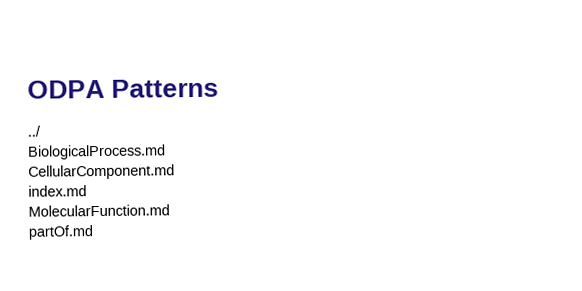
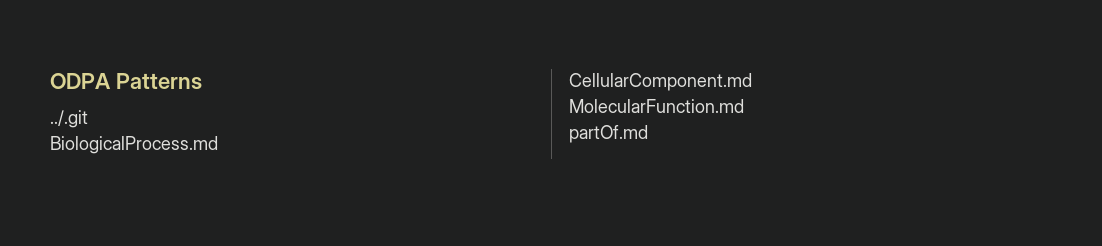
[27,125,41,137] ../ -> [50,110,88,128] ../.git
[28,185,87,197] // index.md -> (752, 82) none

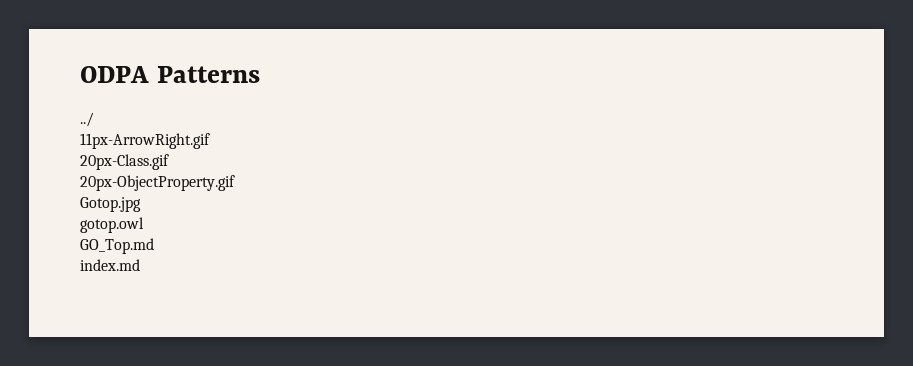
[50,110,88,128] [50,136,218,154] [569,73,752,91] [569,99,744,113] [569,125,648,143] ../.git // BiologicalProcess.md // CellularComponent.md // MolecularFunction.md // partOf.md -> [80,112,94,127] [80,133,210,149] [80,154,169,170] [80,175,235,191] [80,197,141,212] [80,217,144,233] [80,238,154,254] [80,259,140,271] ../ // 11px-ArrowRight.gif // 20px-Class.gif // 20px-ObjectProperty.gif // Gotop.jpg // gotop.owl // GO_Top.md // index.md

